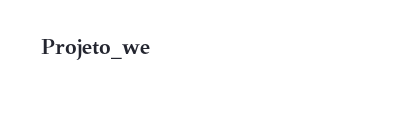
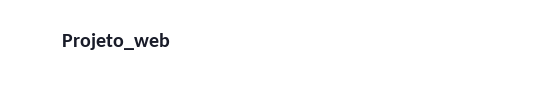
[41,39,150,60] Projeto_we -> [62,33,170,50] Projeto_web

